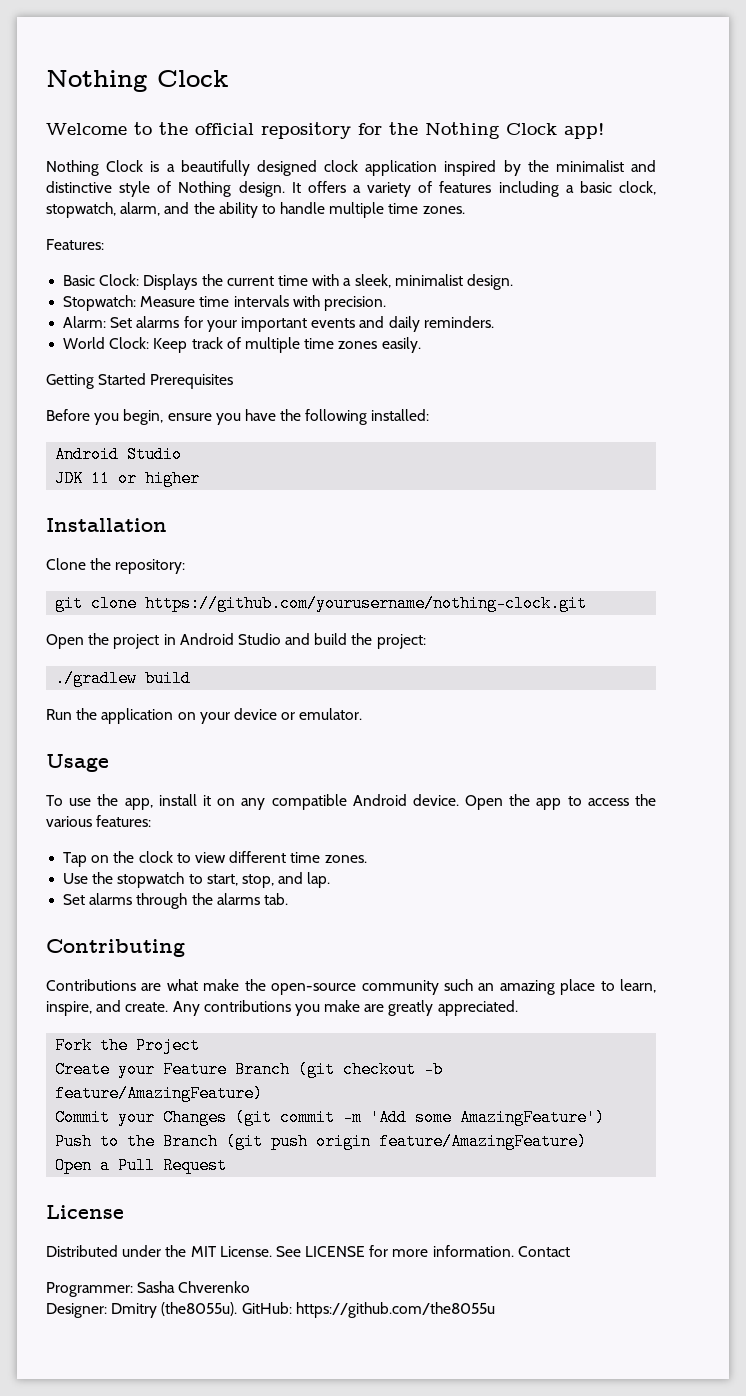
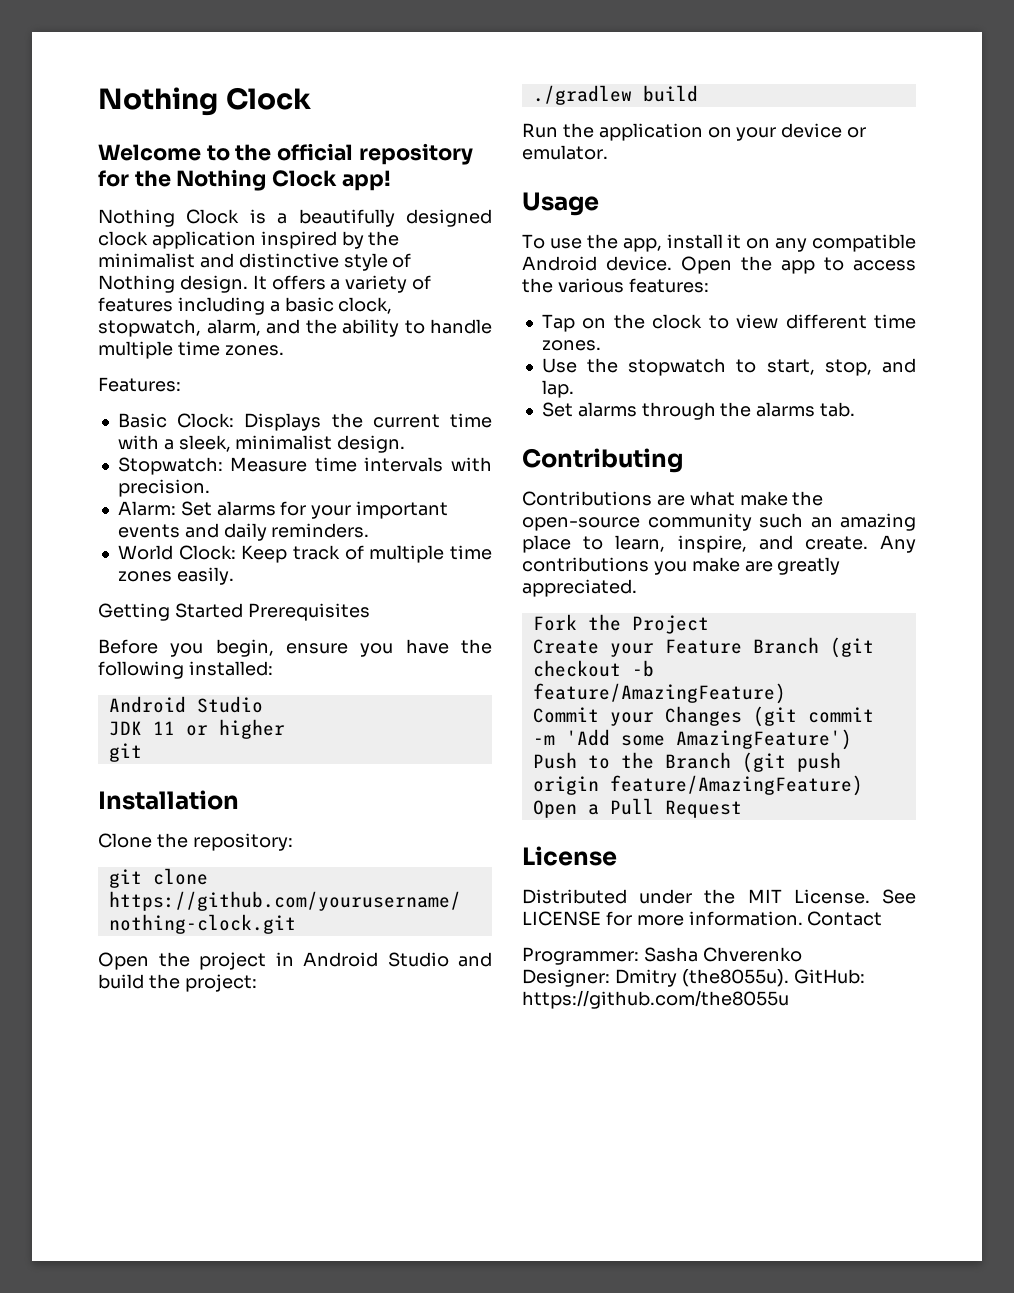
(201, 478) none -> [108,743,142,762] // git

